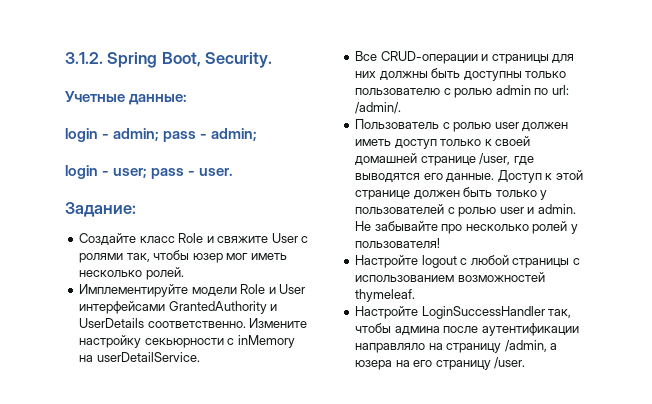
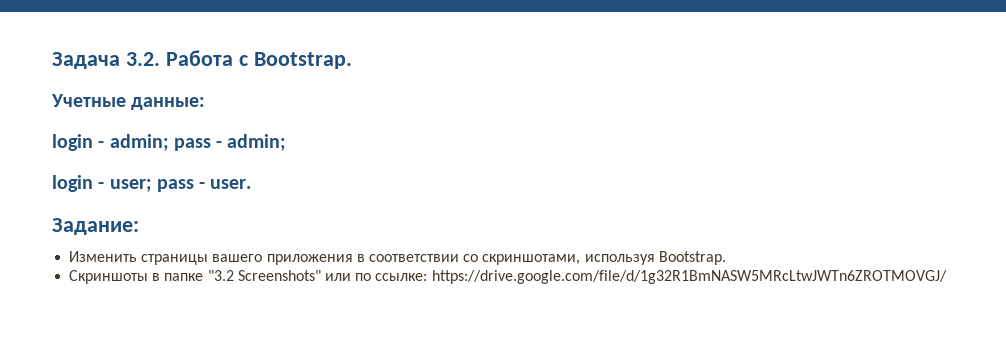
[65,52,273,68] 3.1.2. Spring Boot, Security. -> [52,50,352,69] Задача 3.2. Работа с Bootstrap.
[79,233,309,246] [79,250,287,263] [79,267,184,280] [79,284,306,297] [79,301,278,314] [79,318,308,328] [79,335,295,348] [79,352,200,362] [355,51,575,64] [355,68,567,81] [355,85,569,98] [355,102,402,114] [355,119,569,132] [355,136,531,149] [355,153,534,166] [355,170,583,183] [355,187,548,200] [355,204,576,217] [355,221,578,234] [355,238,441,248] [355,255,580,268] [355,272,545,282] [355,289,416,302] [355,306,572,319] [355,323,579,336] [355,340,558,353] [355,357,526,370] Создайте класс Role и свяжите User с ролями так, чтобы юзер мог иметь несколько ролей. // Имплементируйте модели Role и User интерфейсами GrantedAuthority и UserDetails соответственно. Измените настройку секьюрности с inMemory на userDetailService. // Все CRUD-операции и страницы для них должны быть доступны только пользователю с ролью admin по url: /admin/. // Пользователь с ролью user должен иметь доступ только к своей домашней странице /user, где выводятся его данные. Доступ к этой странице должен быть только у пользователей с ролью user и admin. Не забывайте про несколько ролей у пользователя! // Настройте logout с любой страницы с использованием возможностей thymeleaf. // Настройте LoginSuccessHandler так, чтобы админа после аутентификации направляло на страницу /admin, а юзера на его страницу /user. -> [69,251,726,265] [69,270,947,284] Изменить страницы вашего приложения в соответствии со скриншотами, используя Bootstrap. // Скриншоты в папке "3.2 Screenshots" или по ссылке: https://drive.google.com/file/d/1g32R1BmNASW5MRcLtwJWTn6ZROTMOVGJ/

